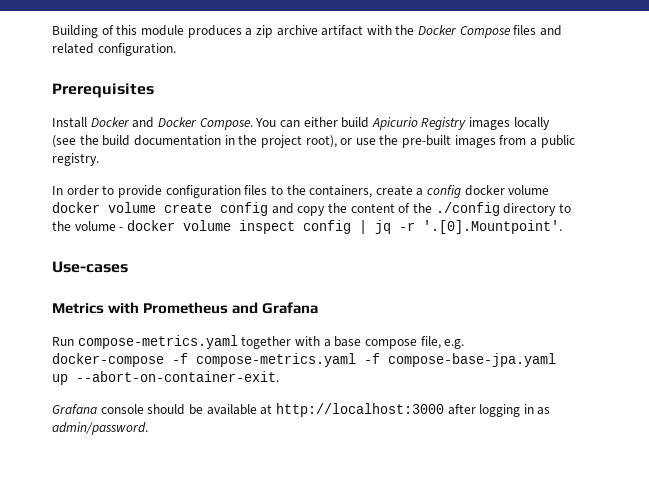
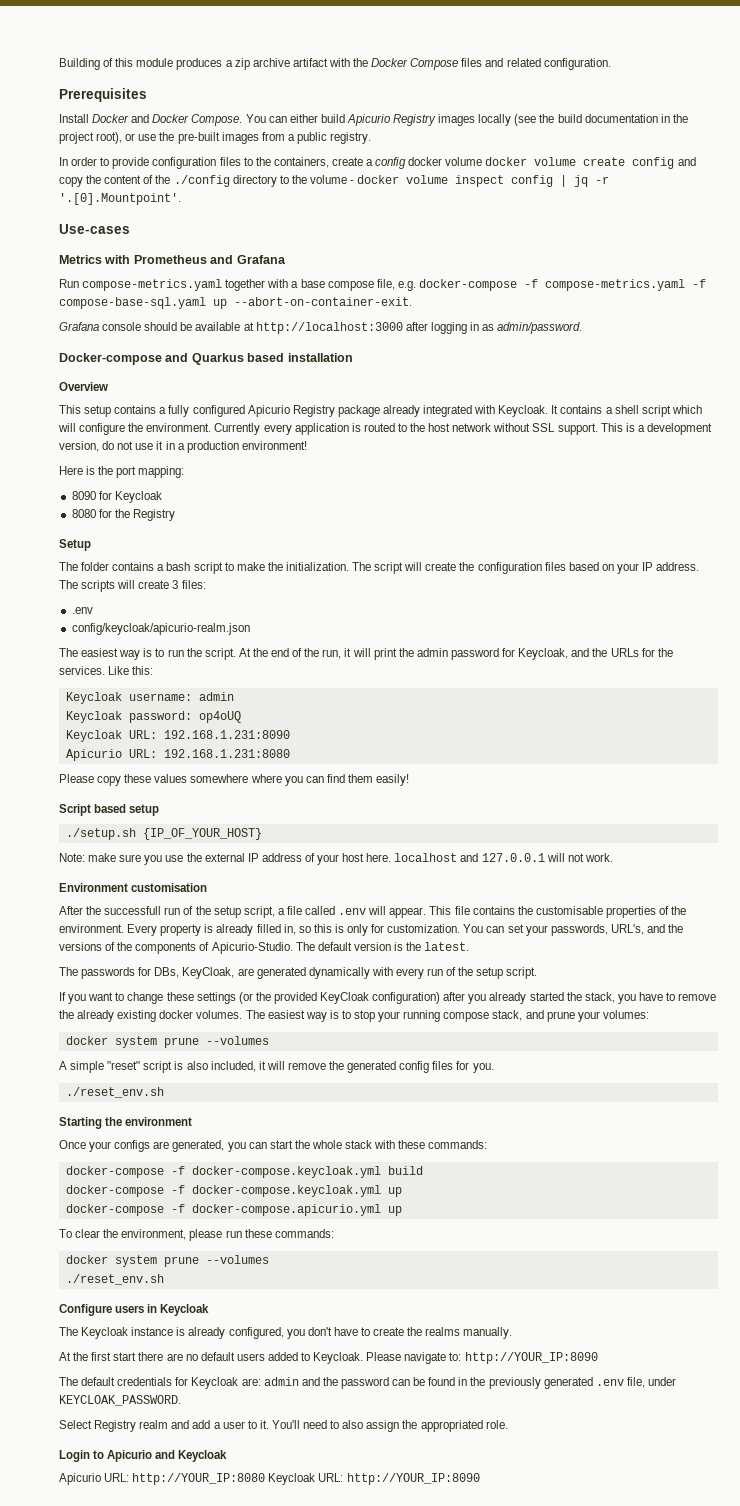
[388,353,556,367] compose-base-jpa.yaml -> [59,297,206,309] compose-base-sql.yaml
(148, 428) none -> [59,353,353,365] [59,382,108,391] [59,405,702,417] [58,423,712,435] [59,441,307,453] [59,466,185,478] [71,491,162,503] [71,509,175,521] [59,539,91,551] [59,562,700,574] [59,580,206,592] [71,607,93,614] [71,623,250,635] [59,648,673,660] [59,666,154,675] [65,692,234,704] [65,711,241,723] [65,730,290,742] [65,749,290,761] [59,774,410,786] [59,804,160,816] [65,828,262,840] [59,853,613,865] [59,883,208,892] [59,906,687,918] [59,924,684,936] [59,942,470,954] [59,967,538,979] [59,992,717,1004] [59,1010,649,1022] [65,1036,269,1048] [59,1061,494,1073] [65,1087,164,1098] [59,1117,193,1129] [59,1140,488,1152] [65,1166,423,1178] [65,1185,402,1197] [65,1204,402,1216] [59,1229,334,1241] [65,1255,269,1267] [65,1274,164,1285] [59,1304,210,1316] [59,1327,513,1339] [59,1352,598,1364] [59,1377,676,1389] [59,1395,181,1406] [59,1420,508,1432] [59,1450,228,1462] [59,1473,480,1485] // Docker-compose and Quarkus based installation // Overview // This setup contains a fully configured Apicurio Registry package already integrated with Keycloak. It contains a shell script which will configure the environment. Currently every application is routed to the host network without SSL support. This is a development version, do not use it in a production environment! // Here is the port mapping: // 8090 for Keycloak // 8080 for the Registry // Setup // The folder contains a bash script to make the initialization. The script will create the configuration files based on your IP address. The scripts will create 3 files: // .env // config/keycloak/apicurio-realm.json // The easiest way is to run the script. At the end of the run, it will print the admin password for Keycloak, and the URLs for the services. Like this: // Keycloak username: admin // Keycloak password: op4oUQ // Keycloak URL: 192.168.1.231:8090 // Apicurio URL: 192.168.1.231:8080 // Please copy these values somewhere where you can find them easily! // Script based setup // ./setup.sh {IP_OF_YOUR_HOST} // Note: make sure you use the external IP address of your host here. localhost and 127.0.0.1 will not work. // Environment customisation // After the successfull run of the setup script, a file called .env will appear. This file contains the customisable properties of the environment. Every property is already filled in, so this is only for customization. You can set your passwords, URL's, and the versions of the components of Apicurio-Studio. The default version is the latest. // The passwords for DBs, KeyCloak, are generated dynamically with every run of the setup script. // If you want to change these settings (or the provided KeyCloak configuration) after you already started the stack, you have to remove the already existing docker volumes. The easiest way is to stop your running compose stack, and prune your volumes: // docker system prune --volumes // A simple "reset" script is also included, it will remove the generated config files for you. // ./reset_env.sh // Starting the environment // Once your configs are generated, you can start the whole stack with these commands: // docker-compose -f docker-compose.keycloak.yml build // docker-compose -f docker-compose.keycloak.yml up // docker-compose -f docker-compose.apicurio.yml up // To clear the environment, please run these commands: // docker system prune --volumes // ./reset_env.sh // Configure users in Keycloak // The Keycloak instance is already configured, you don't have to create the realms manually. // At the first start there are no default users added to Keycloak. Please navigate to: http://YOUR_IP:8090 // The default credentials for Keycloak are: admin and the password can be found in the previously generated .env file, under KEYCLOAK_PASSWORD. // Select Registry realm and add a user to it. You'll need to also assign the appropriated role. // Login to Apicurio and Keycloak // Apicurio URL: http://YOUR_IP:8080 Keycloak URL: http://YOUR_IP:8090

